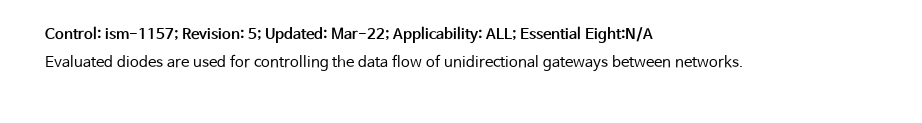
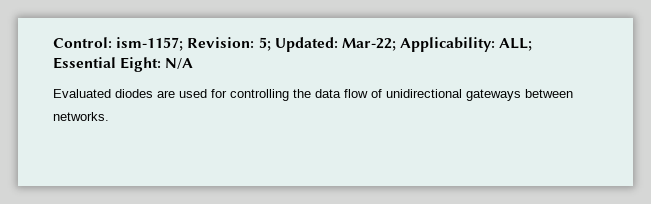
[585,27,654,43] Eight:N/A -> [120,57,194,72] Eight: N/A

